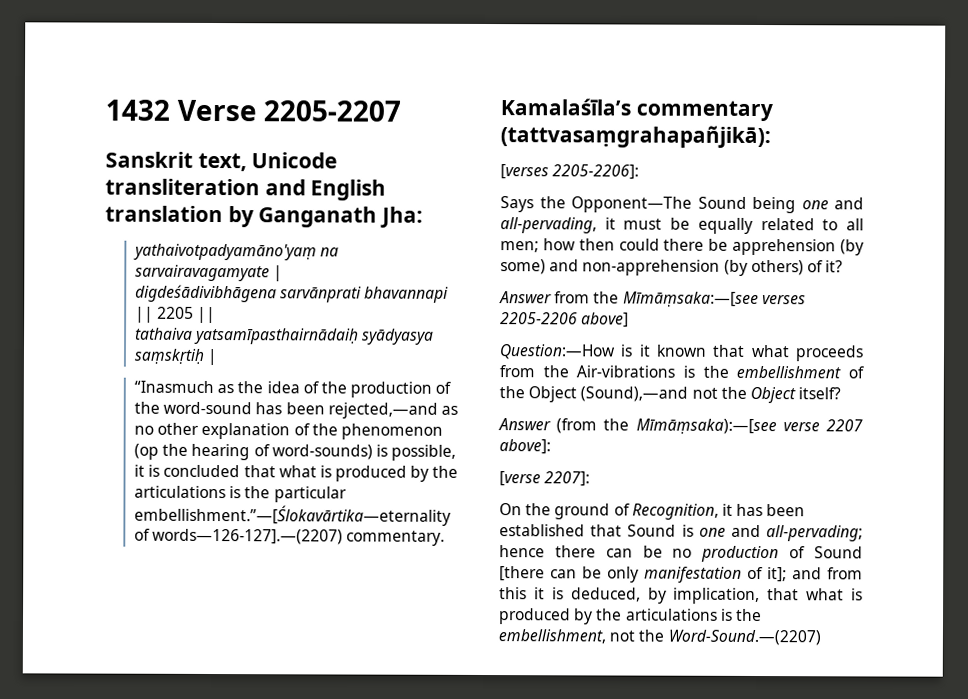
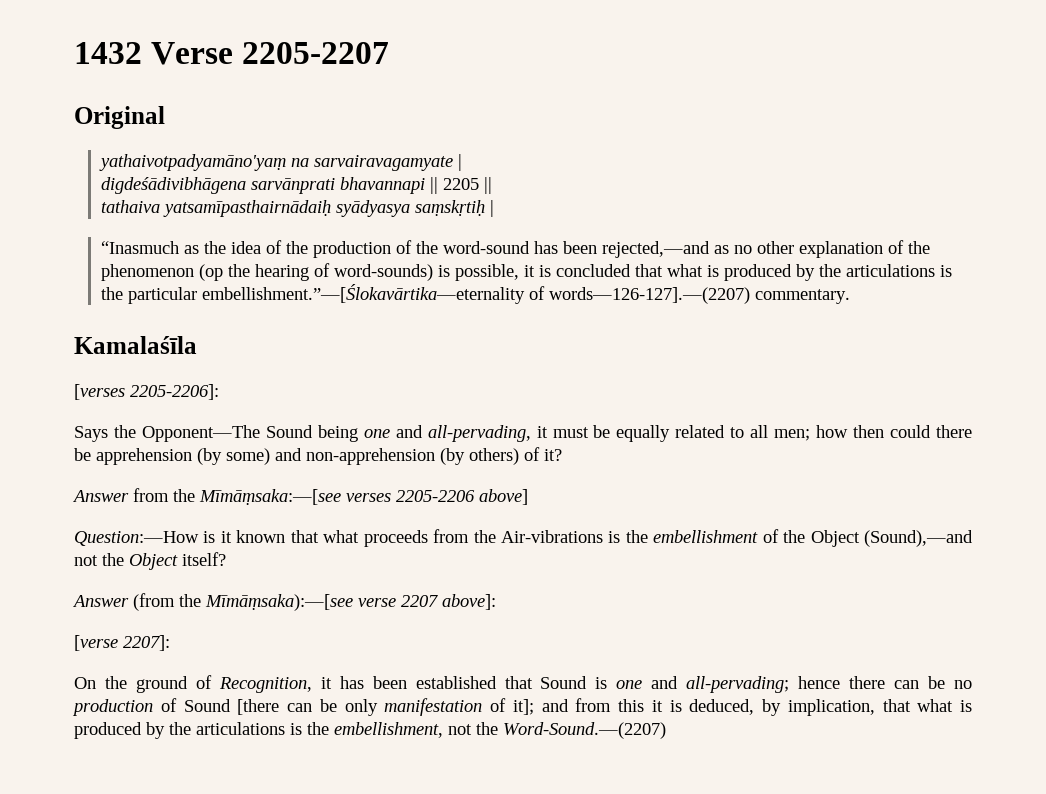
[105,151,338,172] [105,178,387,201] [105,205,424,228] Sanskrit text, Unicode transliteration and English translation by Ganganath Jha: -> [74,106,165,129] Original
[500,98,773,122] [500,125,771,149] Kamalaśīla’s commentary (tattvasaṃgrahapañjikā): -> [74,336,197,354] Kamalaśīla

